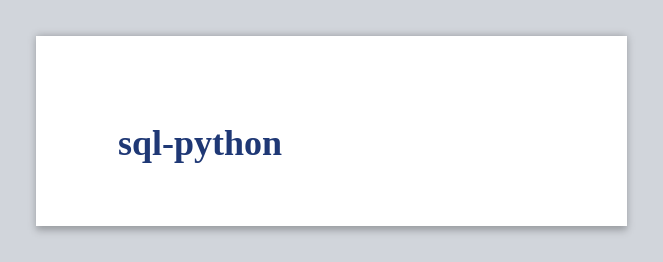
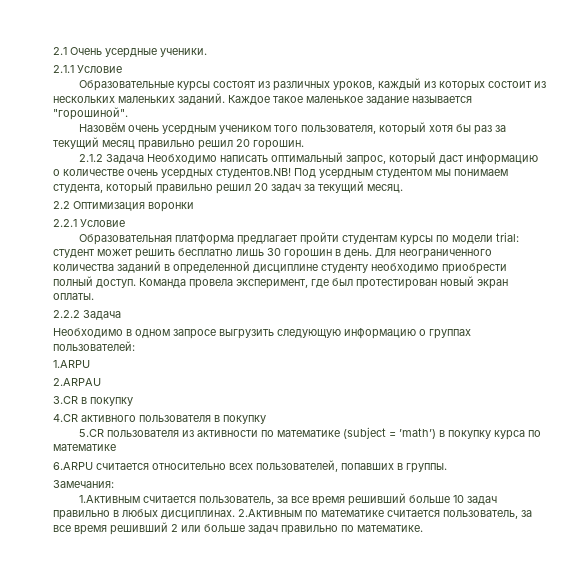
[118,130,282,163] sql-python -> [53,47,207,58] [53,65,122,73] [79,78,547,91] [53,93,472,105] [53,107,128,120] [79,122,507,135] [53,137,304,150] [79,152,539,165] [53,168,508,179] [53,181,403,194] [53,201,194,212] [53,219,125,227] [79,232,520,245] [53,248,492,259] [53,261,507,274] [53,276,508,289] [53,293,94,300] [53,310,121,320] [53,328,471,339] [53,341,135,351] [53,360,90,368] [53,378,101,386] [53,396,133,406] [53,414,266,424] [79,427,542,440] [53,444,116,451] [53,460,447,473] [53,480,114,488] [79,493,498,506] [53,509,532,520] [53,522,423,535] 2.1 Очень усердные ученики. // 2.1.1 Условие // Образовательные курсы состоят из различных уроков, каждый из которых состоит из нескольких маленьких заданий. Каждое такое маленькое задание называется "горошиной". // Назовём очень усердным учеником того пользователя, который хотя бы раз за текущий месяц правильно решил 20 горошин. // 2.1.2 Задача Необходимо написать оптимальный запрос, который даст информацию о количестве очень усердных студентов.NB! Под усердным студентом мы понимаем студента, который правильно решил 20 задач за текущий месяц. // 2.2 Оптимизация воронки // 2.2.1 Условие // Образовательная платформа предлагает пройти студентам курсы по модели trial: студент может решить бесплатно лишь 30 горошин в день. Для неограниченного количества заданий в определенной дисциплине студенту необходимо приобрести полный доступ. Команда провела эксперимент, где был протестирован новый экран оплаты. // 2.2.2 Задача // Необходимо в одном запросе выгрузить следующую информацию о группах пользователей: // 1.ARPU // 2.ARPAU // 3.CR в покупку // 4.СR активного пользователя в покупку // 5.CR пользователя из активности по математике (subject = ’math’) в покупку курса по математике // 6.ARPU считается относительно всех пользователей, попавших в группы. // Замечания: // 1.Активным считается пользователь, за все время решивший больше 10 задач правильно в любых дисциплинах. 2.Активным по математике считается пользователь, за все время решивший 2 или больше задач правильно по математике.

